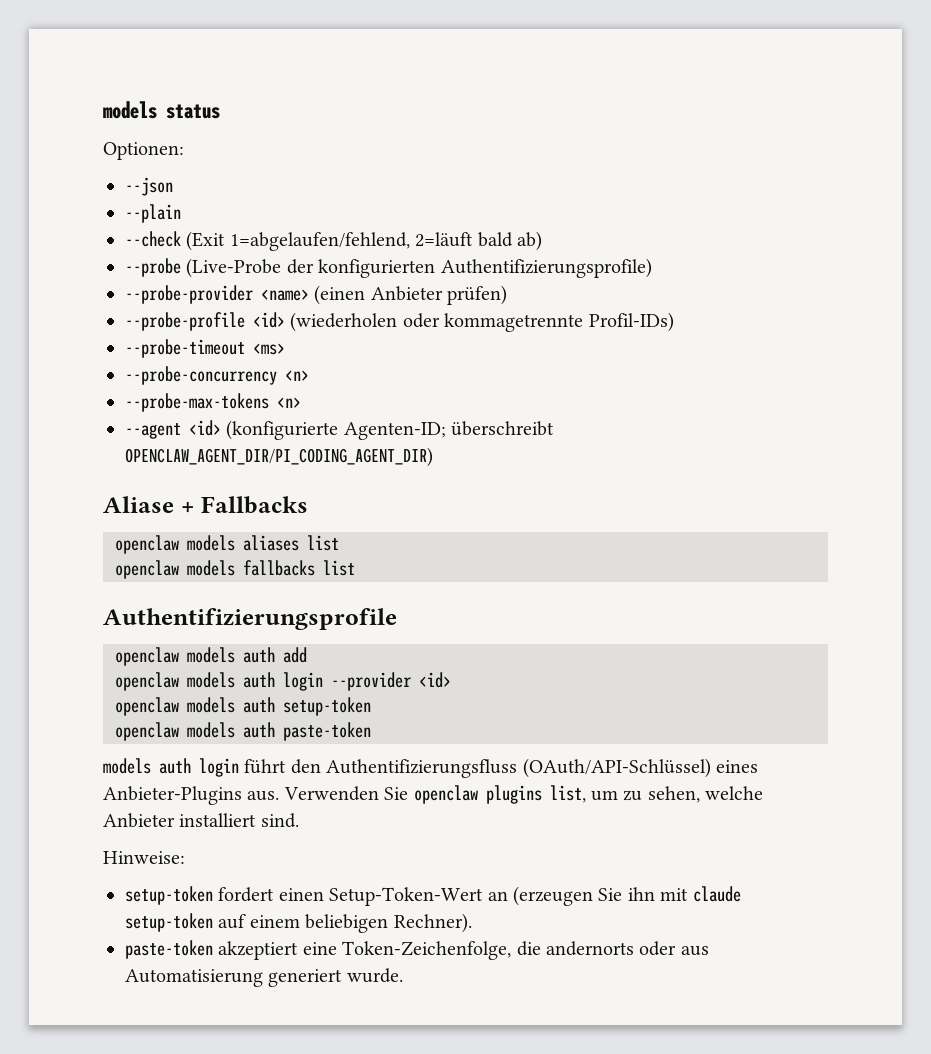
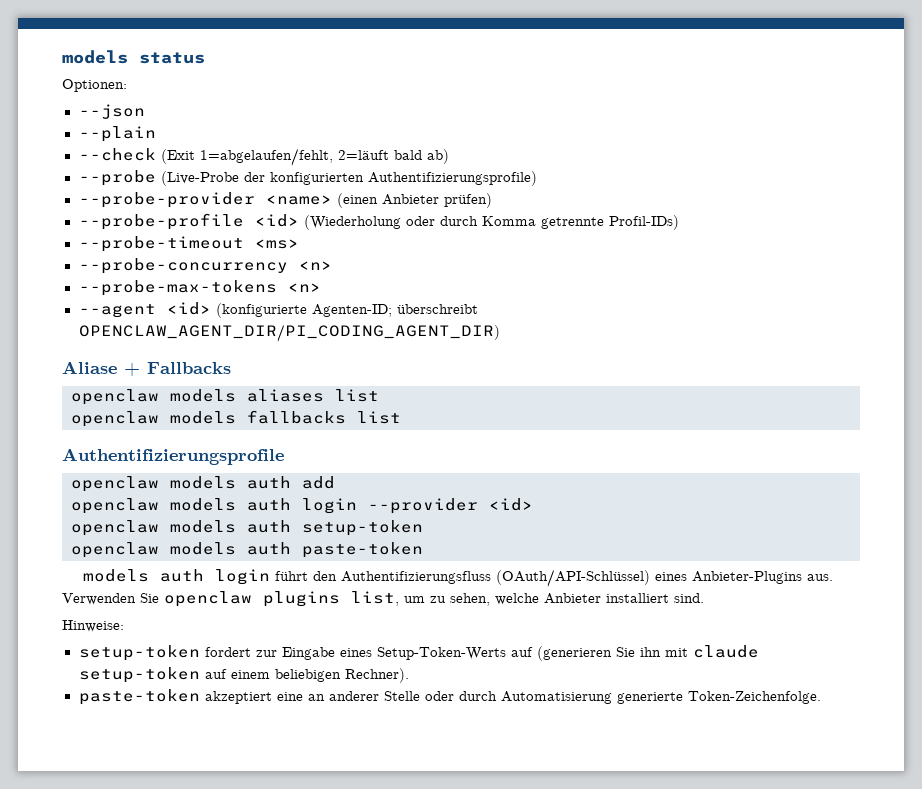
[229,232,410,251] 1=abgelaufen/fehlend, -> [199,148,333,166] 1=abgelaufen/fehlt,
[290,312,584,332] (wiederholen oder kommagetrennte -> [303,215,604,230] (Wiederholung oder durch Komma getrennte
[278,886,593,906] einen Setup-Token-Wert an (erzeugen -> [255,646,612,661] zur Eingabe eines Setup-Token-Werts auf (generieren
[342,941,709,960] [125,968,403,987] Token-Zeichenfolge, die andernorts oder aus Automatisierung generiert wurde. -> [307,691,821,704] an anderer Stelle oder durch Automatisierung generierte Token-Zeichenfolge.

